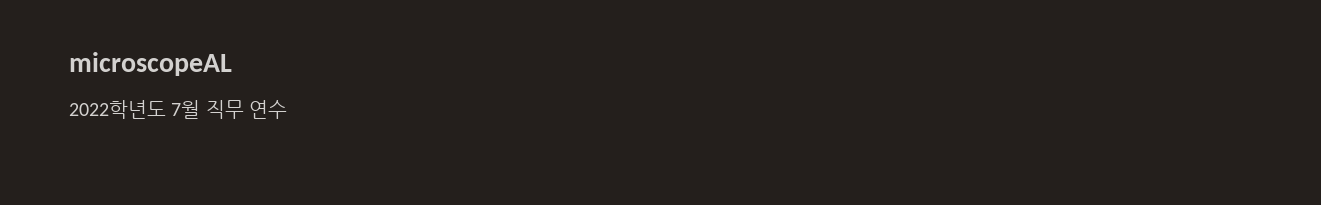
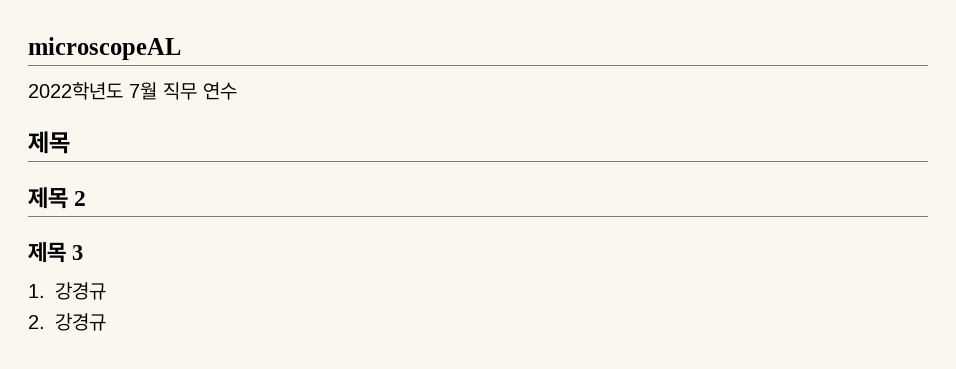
(288, 109) none -> [28,131,70,154] [28,187,87,209] [28,242,84,263] [28,282,106,300] [28,313,106,331] // 제목 // 제목 2 // 제목 3 // 1. 강경규 // 2. 강경규

